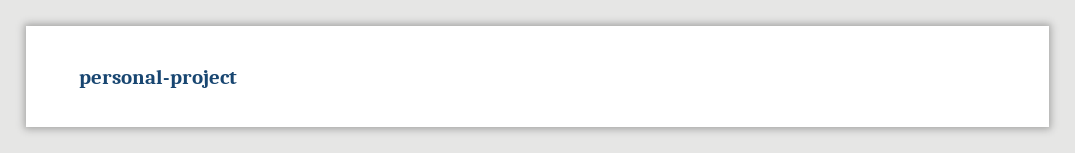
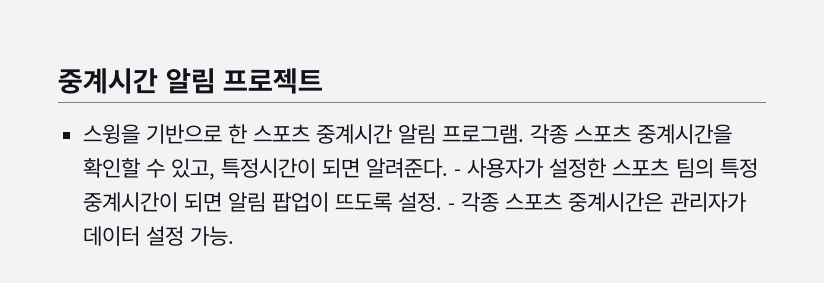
[79,69,237,88] personal-project -> [58,68,324,94] [82,124,733,144] [82,158,758,180] [82,192,747,212] [82,226,234,246] 중계시간 알림 프로젝트 // 스윙을 기반으로 한 스포츠 중계시간 알림 프로그램. 각종 스포츠 중계시간을 확인할 수 있고, 특정시간이 되면 알려준다. - 사용자가 설정한 스포츠 팀의 특정 중계시간이 되면 알림 팝업이 뜨도록 설정. - 각종 스포츠 중계시간은 관리자가 데이터 설정 가능.

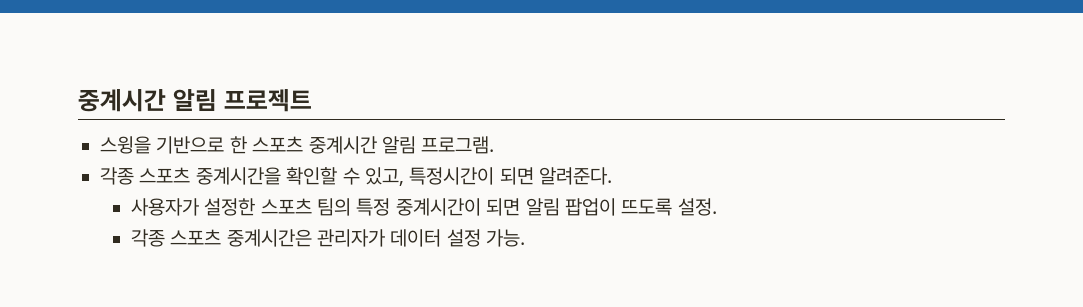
(525, 134) none -> (495, 145) //
[454,169,462,176] - -> (613, 176) //
[448,203,456,210] - -> (717, 207) //

